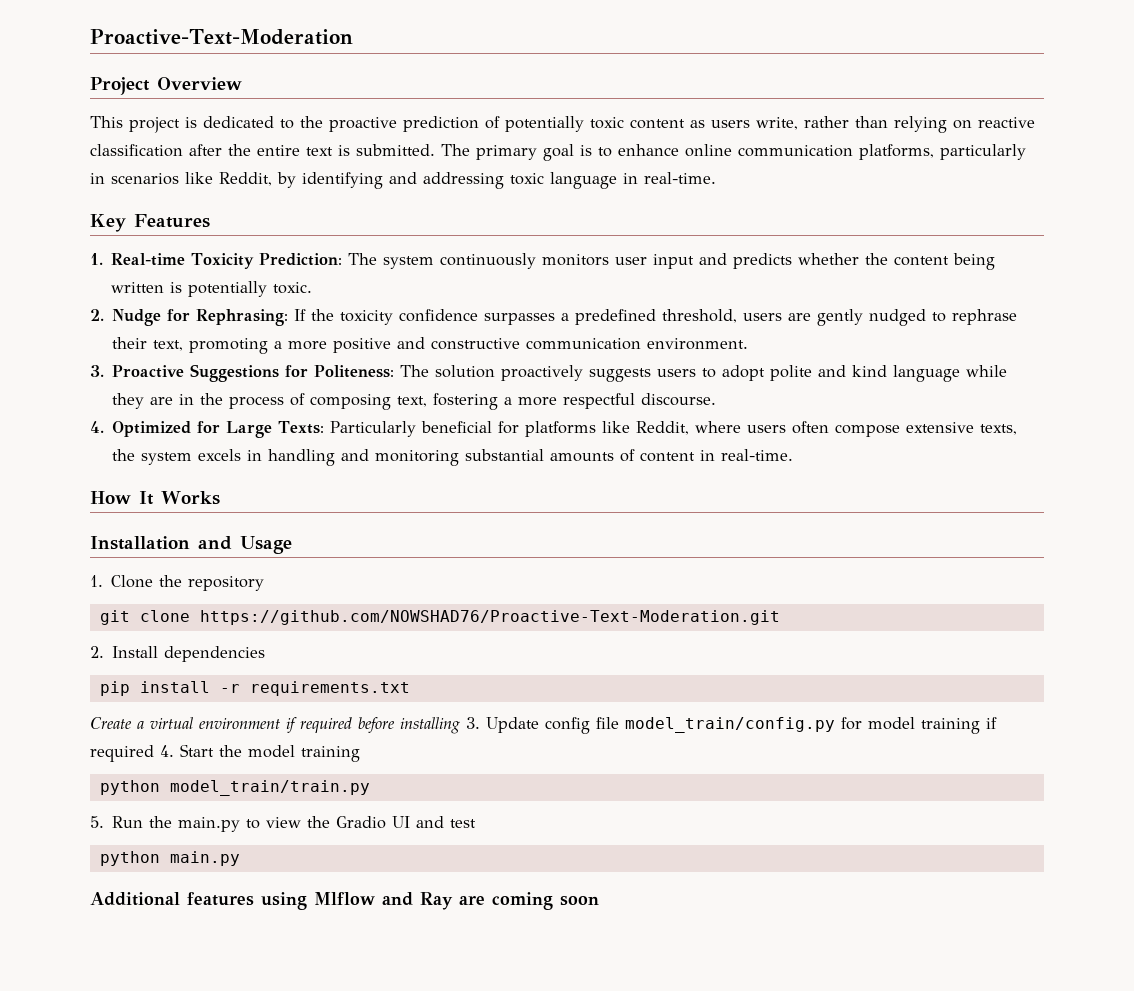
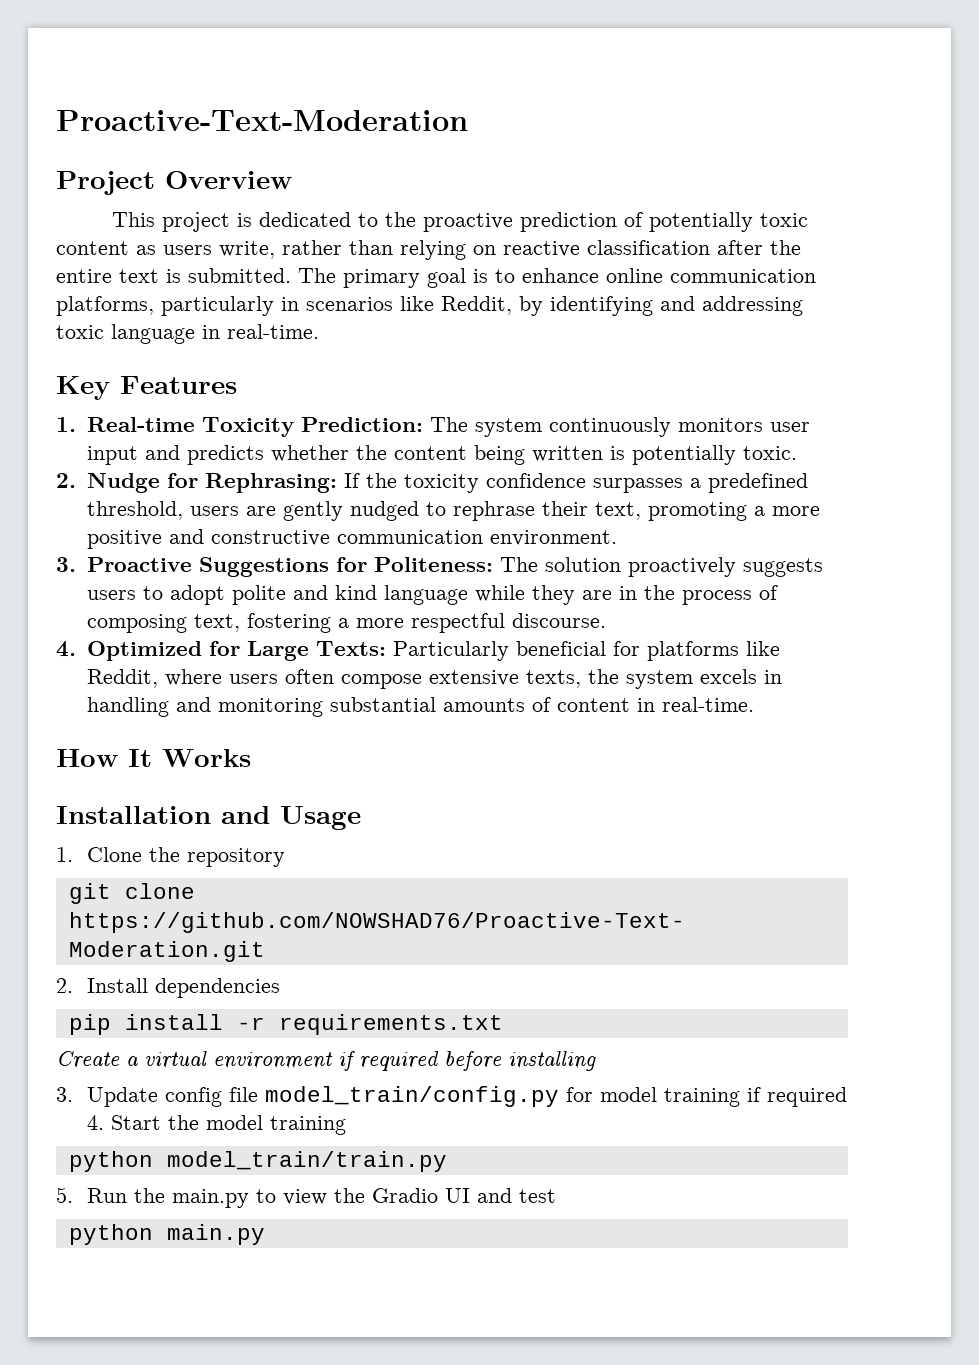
(460, 725) none -> (596, 1061) //
[90,892,599,910] // Additional features using Mlflow and Ray are coming soon -> (265, 1234) none

